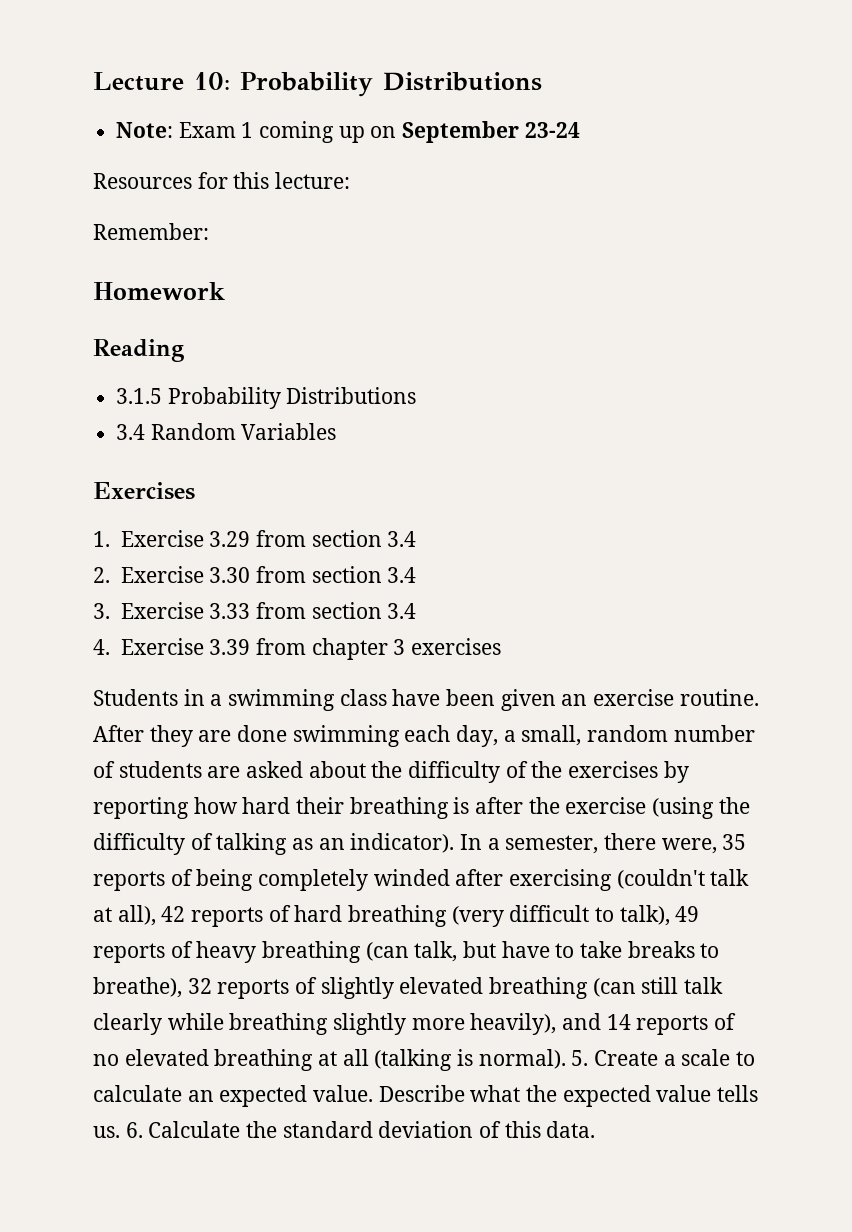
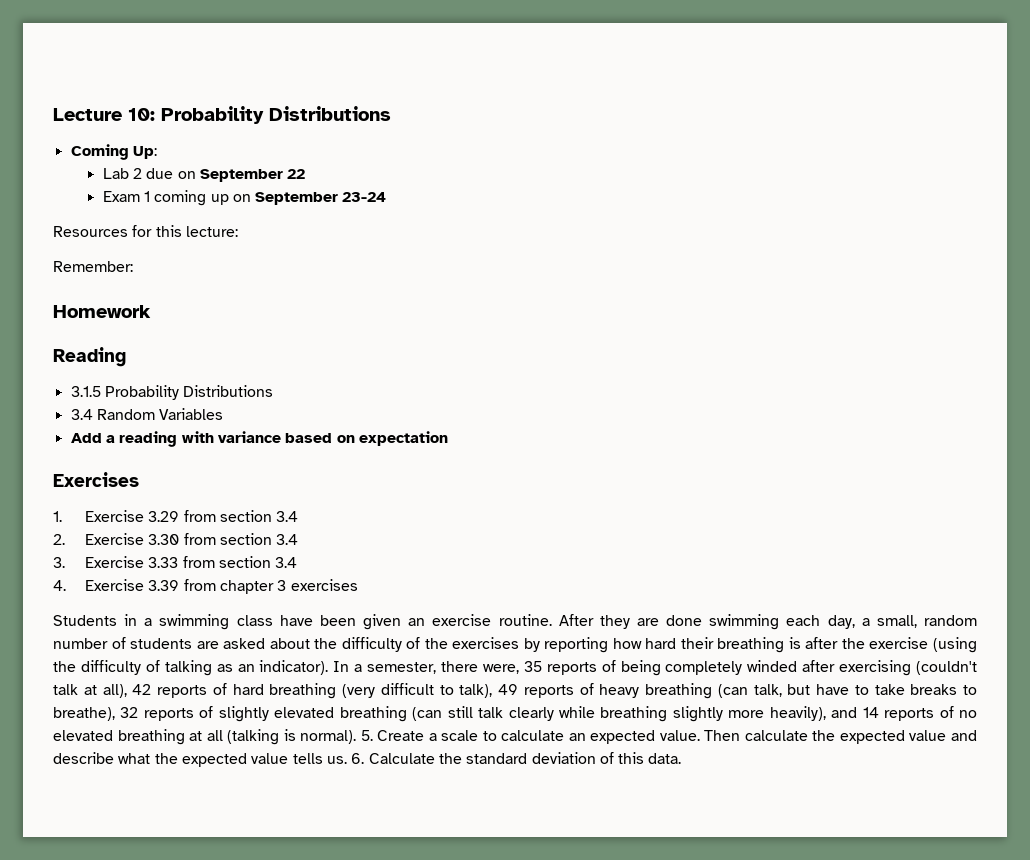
[116,122,174,138] Note: -> [70,144,157,160] [102,168,306,182] Coming Up: // Lab 2 due on September 22 //
(337, 431) none -> [70,431,448,447] // Add a reading with variance based on expectation
[378,1085,465,1102] Describe -> [704,730,977,744] [53,752,114,764] Then calculate the expected value and describe

